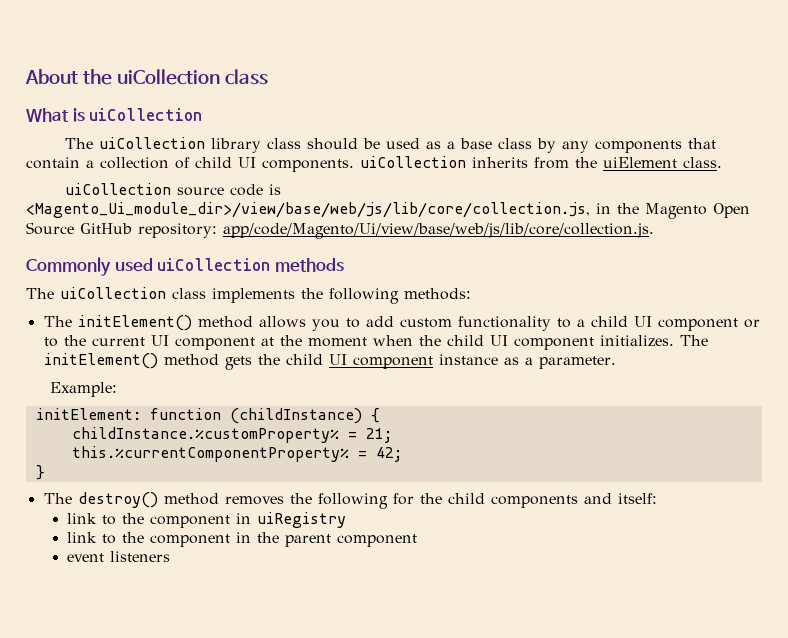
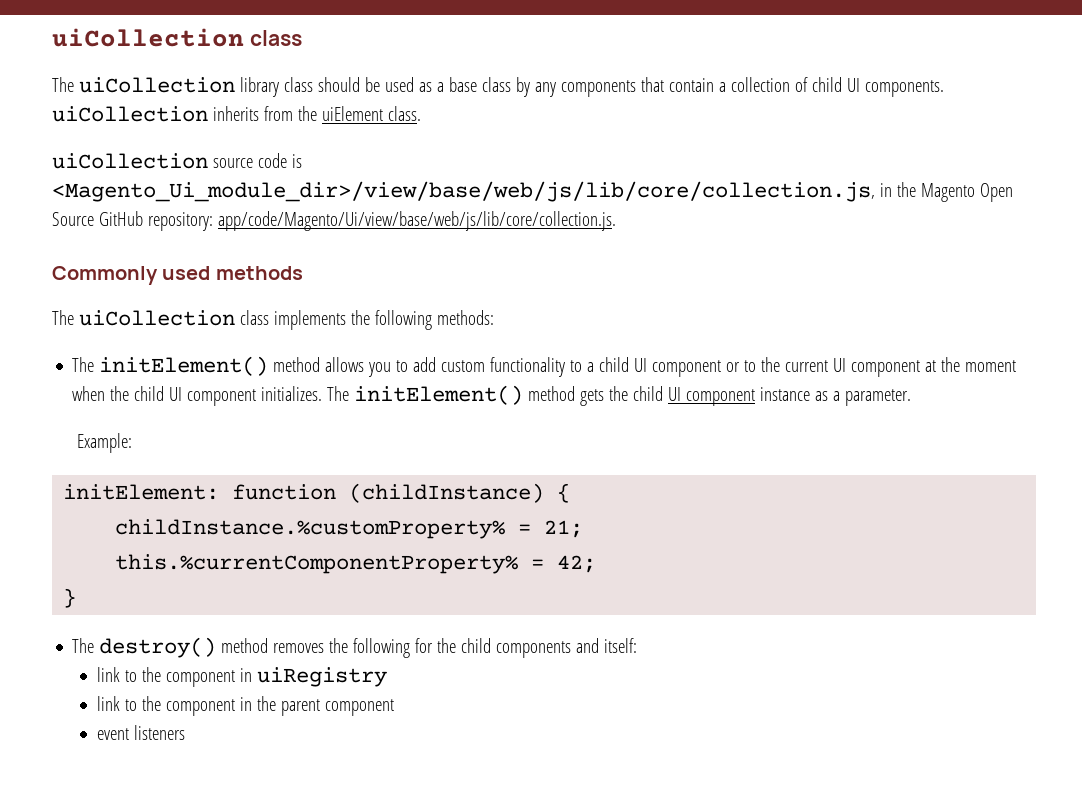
[25,69,268,85] [26,108,203,122] About the uiCollection class // What is uiCollection -> [52,28,302,47] uiCollection class
[157,258,271,271] uiCollection -> (211, 273) none

